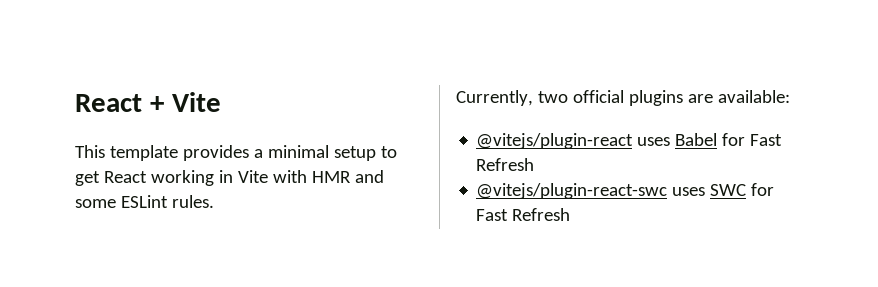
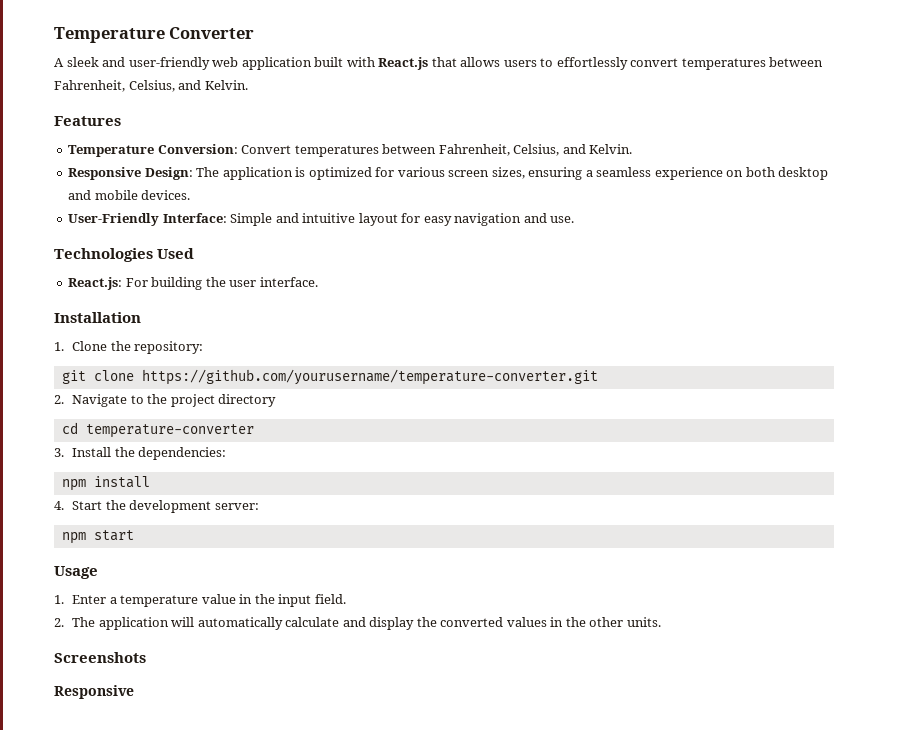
[75,92,221,112] [75,145,397,161] [75,170,384,186] [75,195,214,208] [456,90,790,106] [476,133,783,149] [476,158,535,171] [476,183,775,199] [476,208,571,221] React + Vite // This template provides a minimal setup to get React working in Vite with HMR and some ESLint rules. // Currently, two official plugins are available: // @vitejs/plugin-react uses Babel for Fast Refresh // @vitejs/plugin-react-swc uses SWC for Fast Refresh -> [54,27,255,43] [54,57,824,70] [54,80,248,92] [54,116,121,126] [68,144,633,157] [68,167,829,180] [68,190,191,200] [68,213,575,226] [54,248,195,262] [68,277,318,290] [54,312,141,323] [54,341,204,354] [61,369,598,385] [54,394,277,407] [61,422,254,438] [54,447,227,460] [61,476,150,491] [54,500,259,513] [61,530,134,544] [54,566,98,579] [54,594,346,607] [54,617,661,630] [54,652,146,663] [54,685,134,699] Temperature Converter // A sleek and user-friendly web application built with React.js that allows users to effortlessly convert temperatures between Fahrenheit, Celsius, and Kelvin. // Features // Temperature Conversion: Convert temperatures between Fahrenheit, Celsius, and Kelvin. // Responsive Design: The application is optimized for various screen sizes, ensuring a seamless experience on both desktop and mobile devices. // User-Friendly Interface: Simple and intuitive layout for easy navigation and use. // Technologies Used // React.js: For building the user interface. // Installation // 1. Clone the repository: // git clone https://github.com/yourusername/temperature-converter.git // 2. Navigate to the project directory // cd temperature-converter // 3. Install the dependencies: // npm install // 4. Start the development server: // npm start // Usage // 1. Enter a temperature value in the input field. // 2. The application will automatically calculate and display the converted values in the other units. // Screenshots // Responsive

